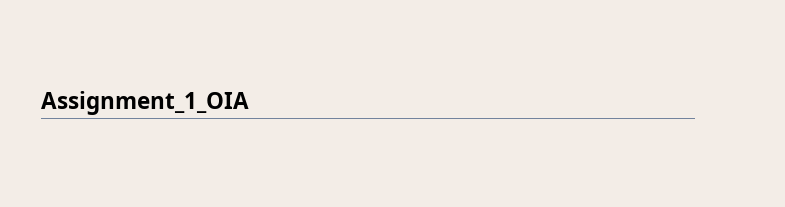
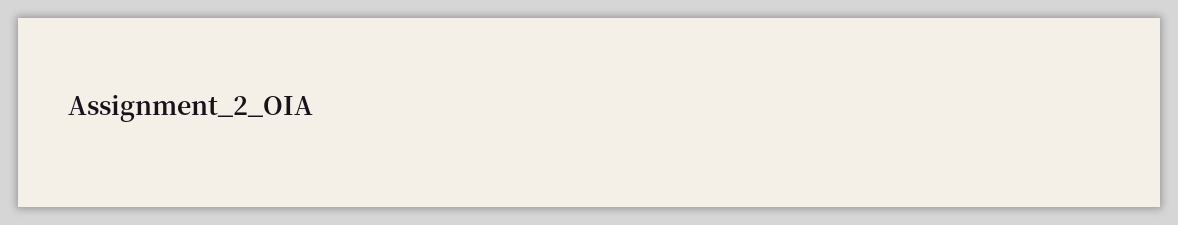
[41,91,249,115] Assignment_1_OIA -> [68,95,313,122] Assignment_2_OIA

